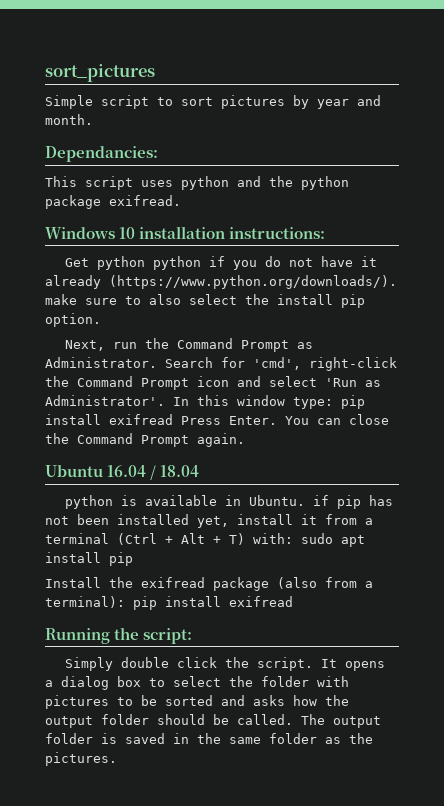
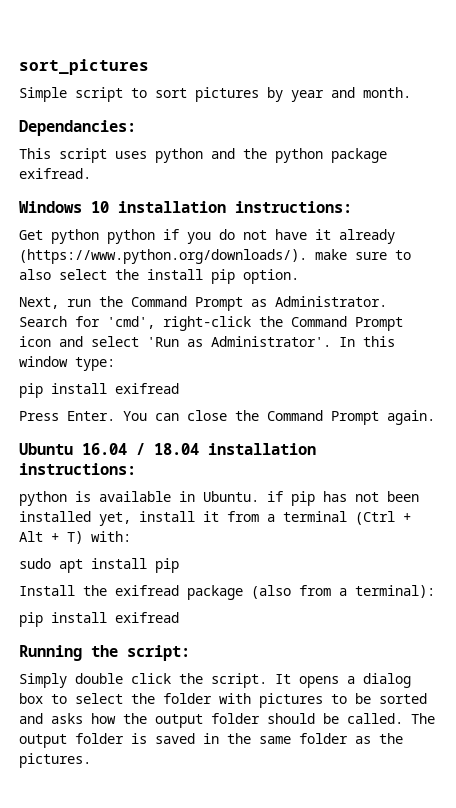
[341,395,365,409] [45,414,173,425] pip install exifread -> [19,383,179,398] // pip install exifread //
(200, 471) none -> [208,443,316,455] [19,463,136,475] installation instructions:
(293, 538) none -> (131, 536) //
(125, 602) none -> (435, 591) //

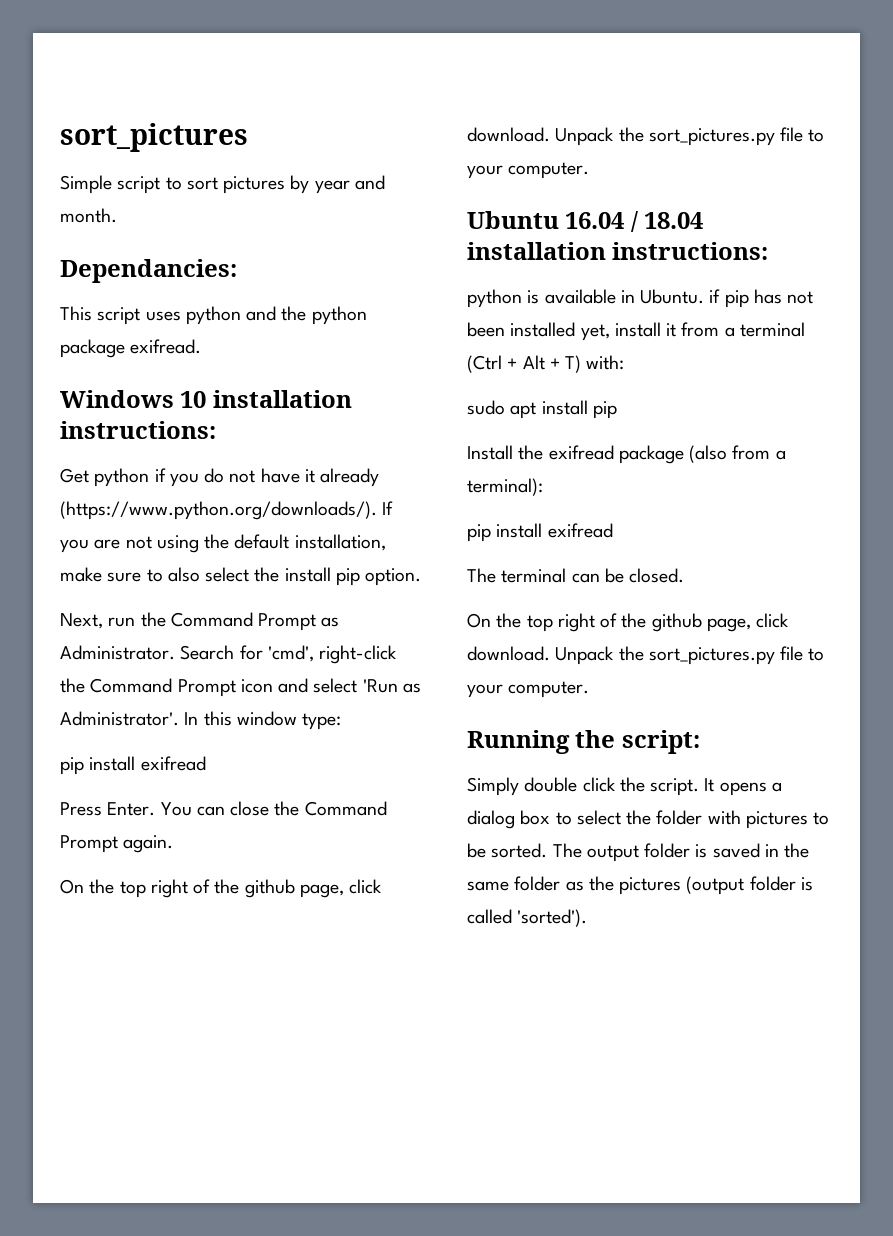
[107,229,155,244] python -> (150, 477) none
(307, 256) none -> [382,501,394,515] [60,534,386,553] If you are not using the default installation,
(435, 417) none -> [60,879,383,898] [467,127,825,146] [467,162,590,179] // On the top right of the github page, click download. Unpack the sort_pictures.py file to your computer.
(179, 617) none -> [467,568,685,583] [467,613,790,632] [467,646,825,665] [467,681,590,698] // The terminal can be closed. // On the top right of the github page, click download. Unpack the sort_pictures.py file to your computer.
[379,693,427,704] [19,713,403,728] sorted and asks how the output folder should be called. -> [491,843,548,858] sorted.
[19,753,91,768] pictures. -> [619,876,813,895] [467,909,588,927] pictures (output folder is called 'sorted').

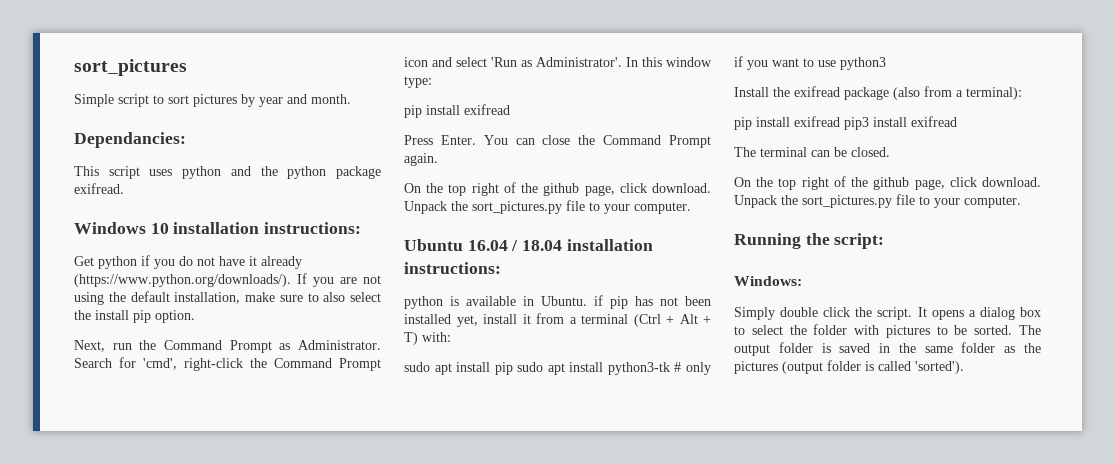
(617, 410) none -> [517,362,711,375] [734,56,886,70] sudo apt install python3-tk # only if you want to use python3
(613, 530) none -> [844,116,957,130] pip3 install exifread
(700, 742) none -> [734,276,802,286] // Windows:

